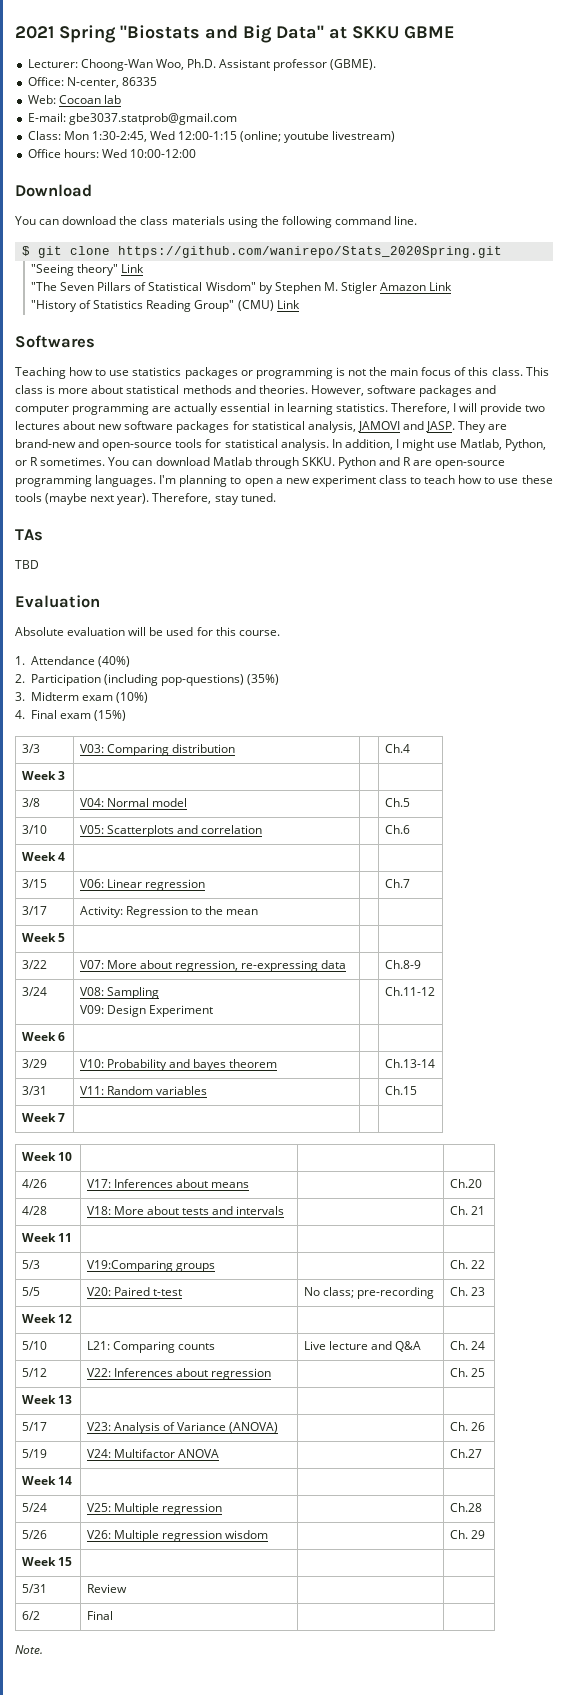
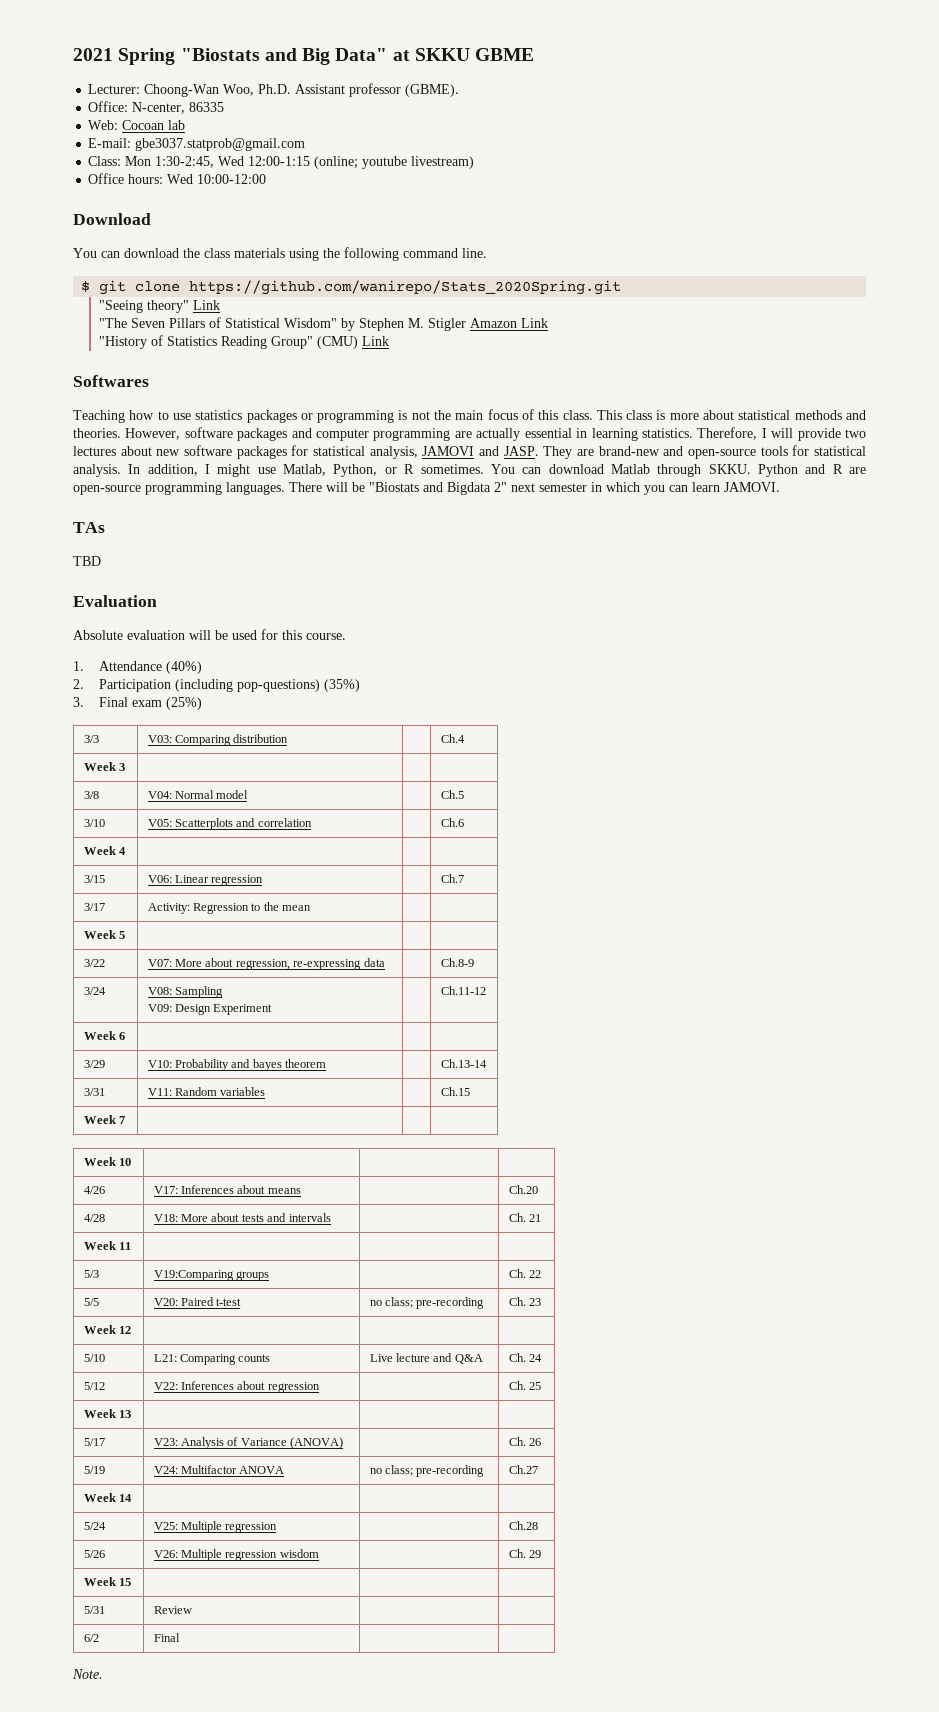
[159,475,553,487] [15,493,276,505] I'm planning to open a new experiment class to teach how to use these tools (maybe next year). Therefore, stay tuned. -> [289,482,780,495] There will be "Biostats and Bigdata 2" next semester in which you can learn JAMOVI.
[31,692,149,703] [15,710,25,719] Midterm exam (10%) // 4. -> (84, 702) none
[94,710,127,721] (15%) -> [165,697,202,710] (25%)
[303,1287,320,1296] No -> [369,1300,382,1306] no
(219, 1453) none -> [369,1465,485,1477] no class; pre-recording

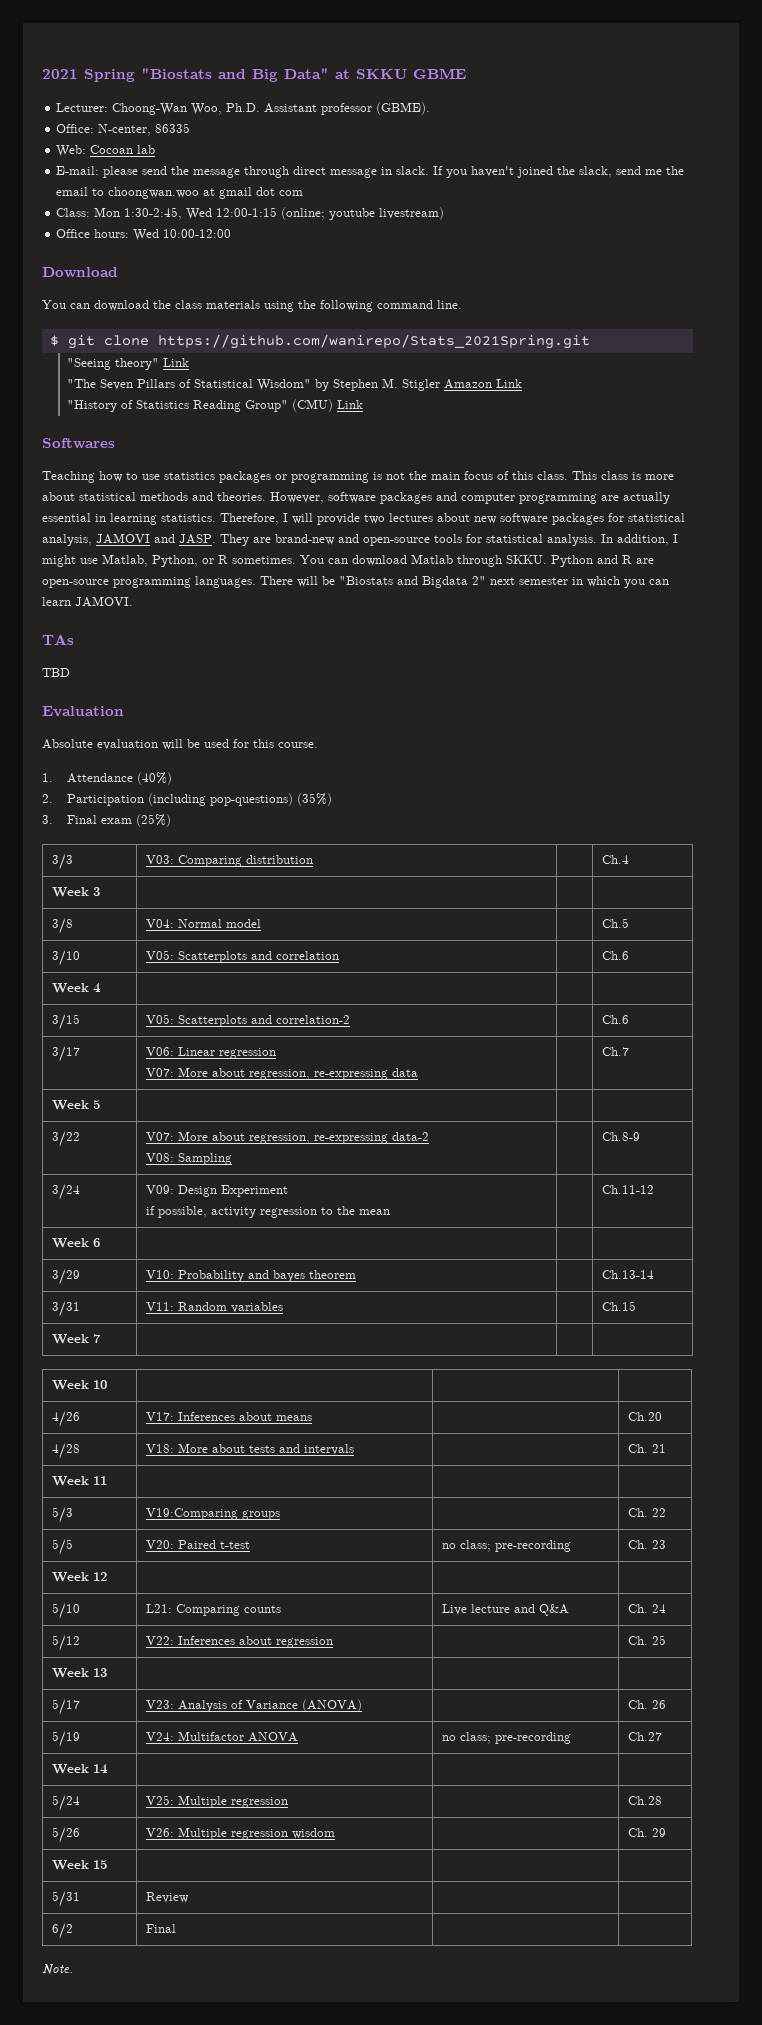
[135,138,306,151] gbe3037.statprob@gmail.com -> [103,166,685,178] [56,187,304,199] please send the message through direct message in slack. If you haven't joined the slack, send me the email to choongwan.woo at gmail dot com
[189,280,622,295] https://github.com/wanirepo/Stats_2020Spring.git -> [157,334,590,349] https://github.com/wanirepo/Stats_2021Spring.git
[147,875,264,886] [440,874,464,883] [83,903,105,911] [147,902,312,914] V06: Linear regression | | Ch.7 // 3/17 | Activity: Regression to the mean | | -> [145,1014,350,1027] [601,1015,629,1024] [51,1046,80,1062] [145,1047,276,1059] [145,1067,418,1080] [601,1047,629,1056] V05: Scatterplots and correlation-2 | | Ch.6 // 3/17 | V06: Linear regression // V07: More about regression, re-expressing data | | Ch.7
[363,958,385,967] data -> [391,1132,429,1141] [145,1153,232,1165] data-2 // V08: Sampling
[147,986,224,998] V08: Sampling // -> (80, 1192) none
(273, 1009) none -> [145,1206,390,1218] // if possible, activity regression to the mean

